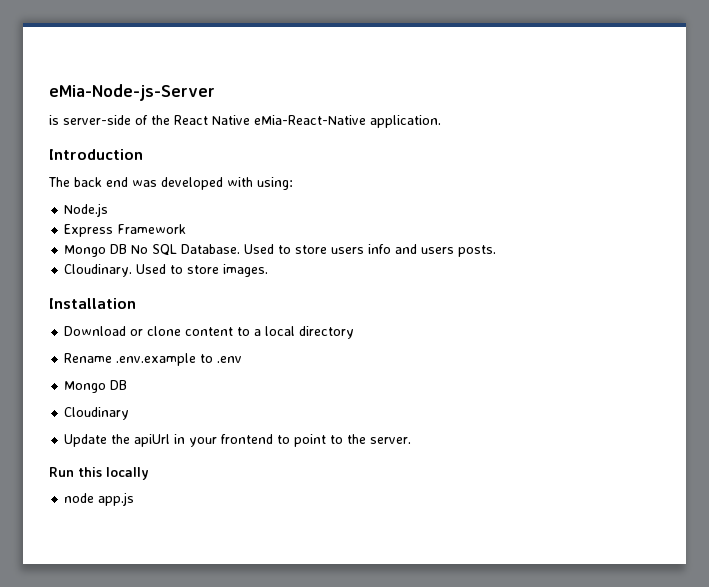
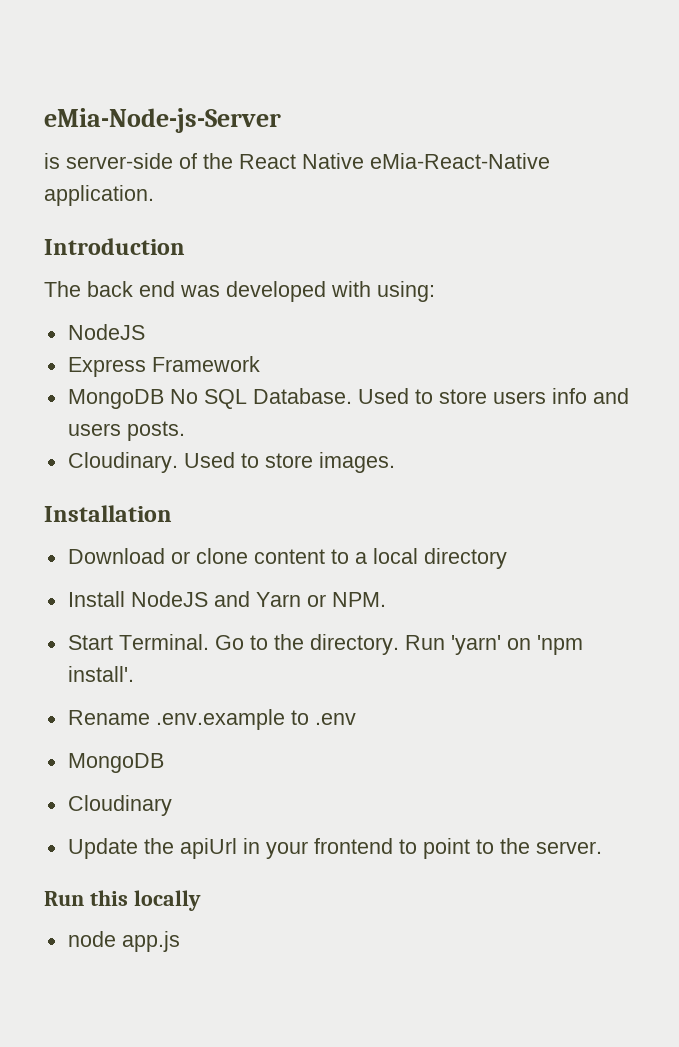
[64,203,109,217] Node.js -> [67,324,145,340] NodeJS
[64,244,128,257] Mongo DB -> [67,389,164,409] MongoDB
(355, 332) none -> [67,591,386,607] [67,634,583,655] [67,666,134,682] // Install NodeJS and Yarn or NPM. // Start Terminal. Go to the directory. Run 'yarn' on 'npm install'.
[64,380,128,393] Mongo DB -> [67,753,164,773] MongoDB

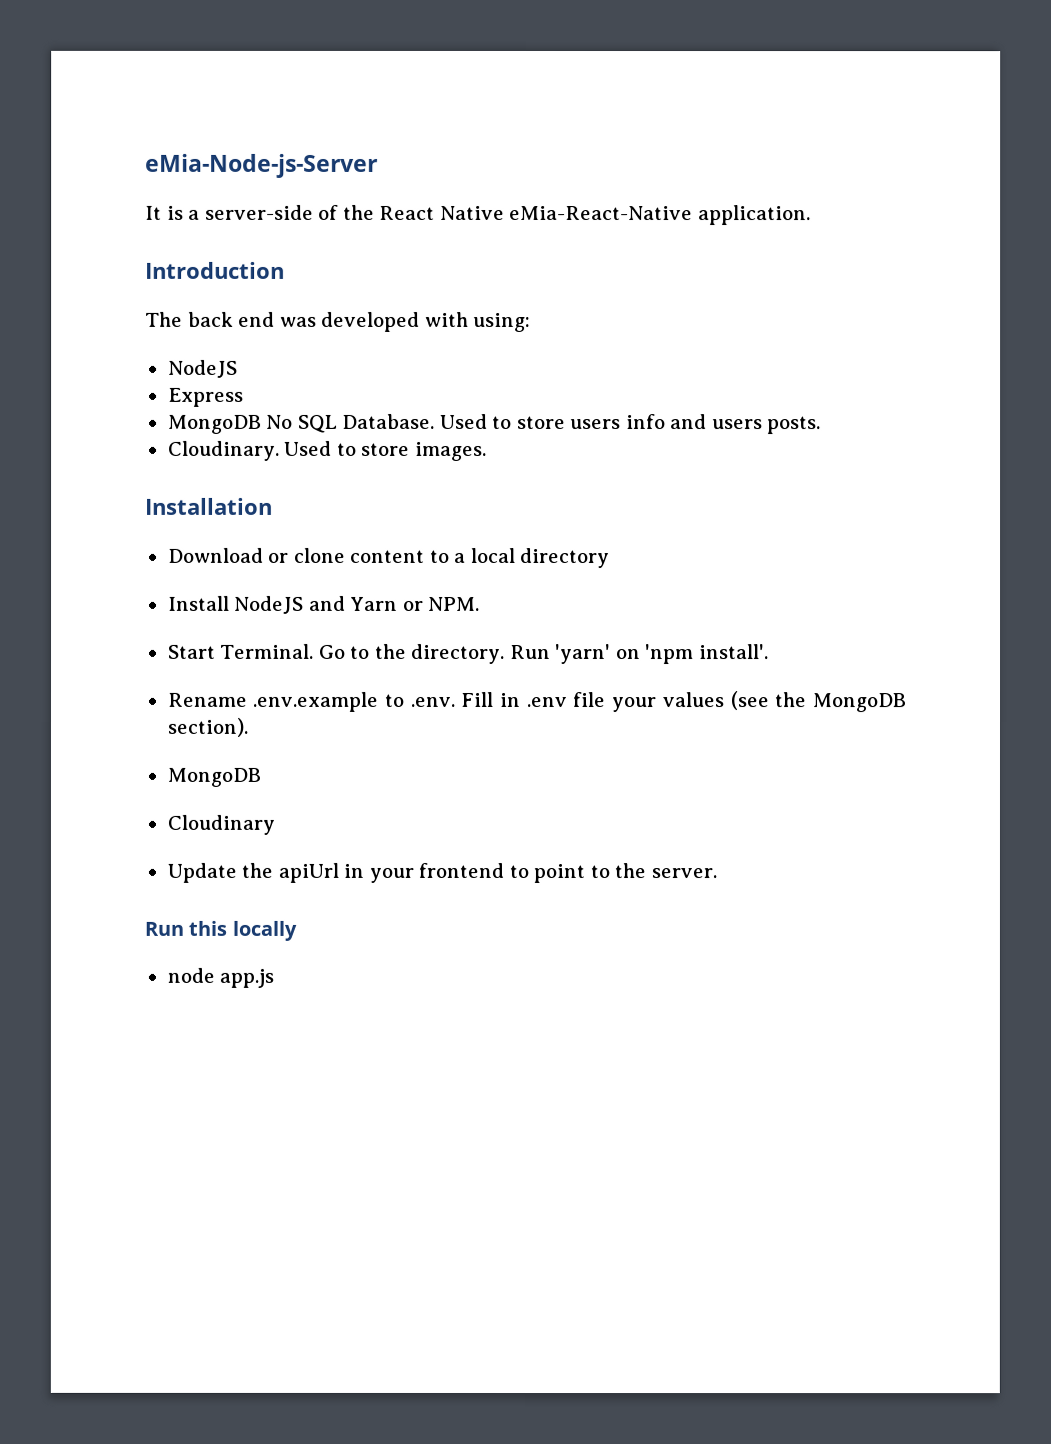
[44,153,60,169] is -> [145,205,201,220] It is a
[151,356,260,372] Framework -> (244, 397) none
[314,713,356,725] .env -> [410,691,908,713] [166,717,249,737] .env. Fill in .env file your values (see the MongoDB section).

